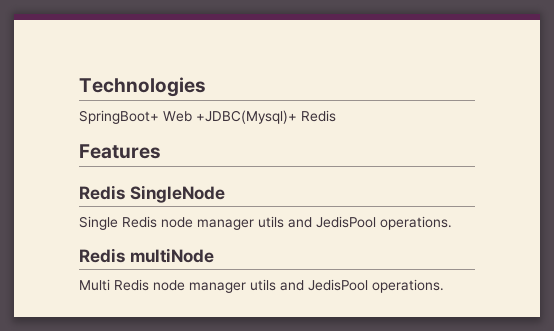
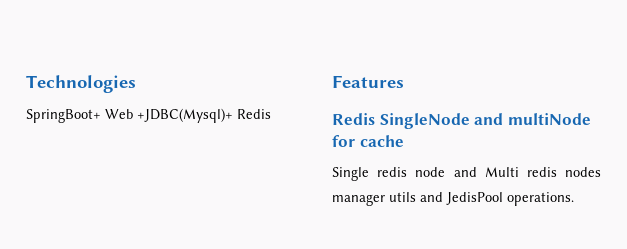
[79,216,452,230] [79,248,214,263] [79,279,444,293] // Single Redis node manager utils and JedisPool operations. // Redis multiNode // Multi Redis node manager utils and JedisPool operations. -> [474,113,591,125] [332,135,404,147] [332,167,601,181] [332,192,574,206] and multiNode for cache // Single redis node and Multi redis nodes manager utils and JedisPool operations.

